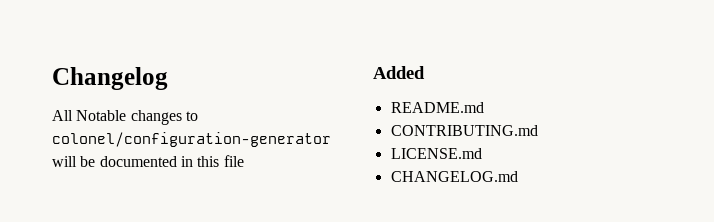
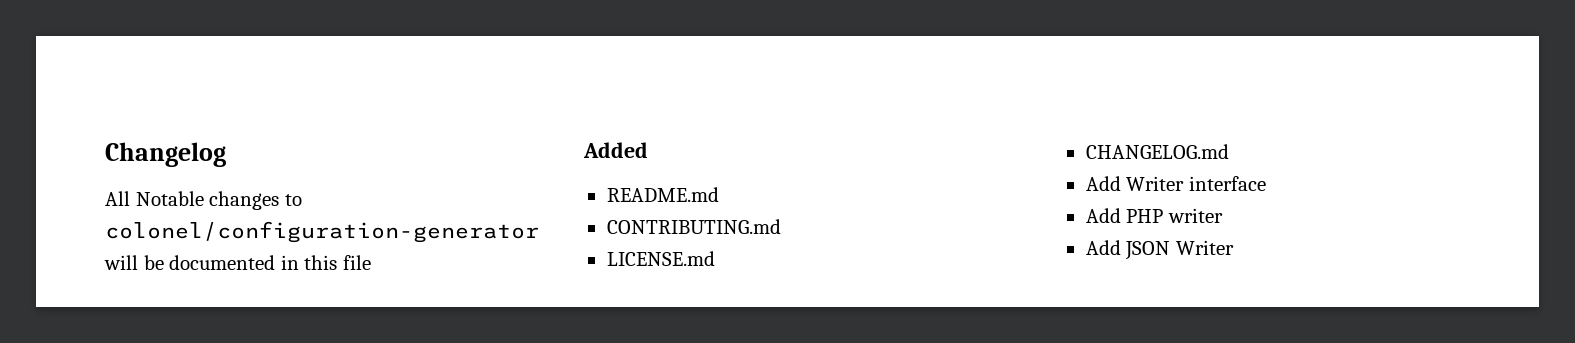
(518, 176) none -> [1085,176,1266,191] [1085,208,1223,223] [1085,240,1234,260] // Add Writer interface // Add PHP writer // Add JSON Writer

